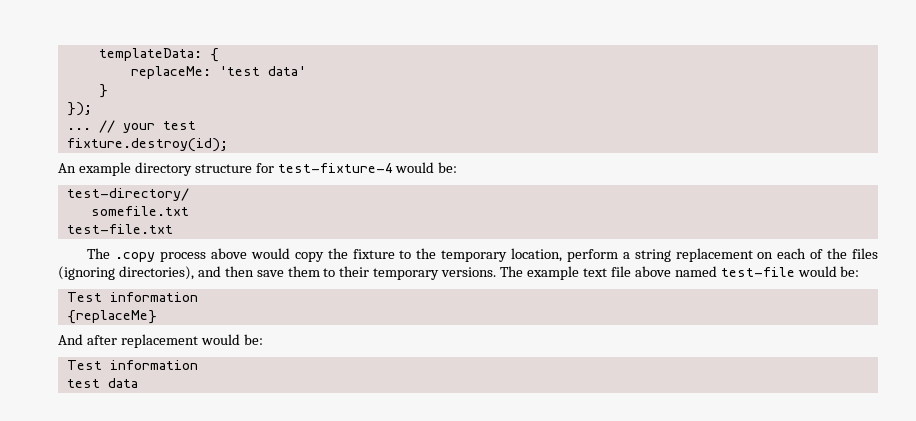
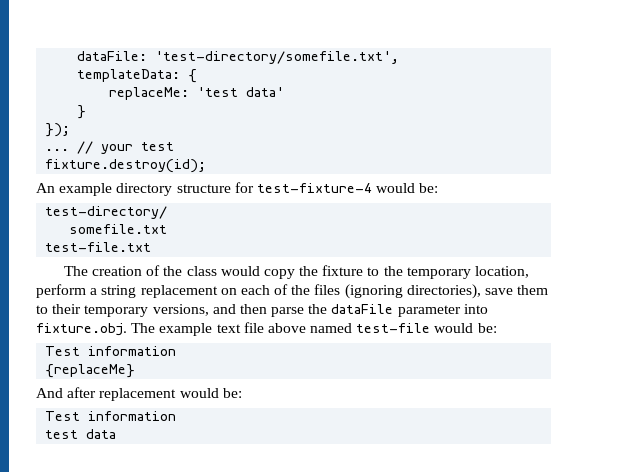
(98, 54) none -> [77,51,400,64] dataFile: 'test-directory/somefile.txt', //
[115,248,248,262] .copy process above -> [91,265,217,276] creation of the class
[197,266,254,277] and then -> (481, 291) none
[441,267,497,277] versions. -> [152,304,488,317] [36,323,127,336] versions, and then parse the dataFile parameter into fixture.obj.

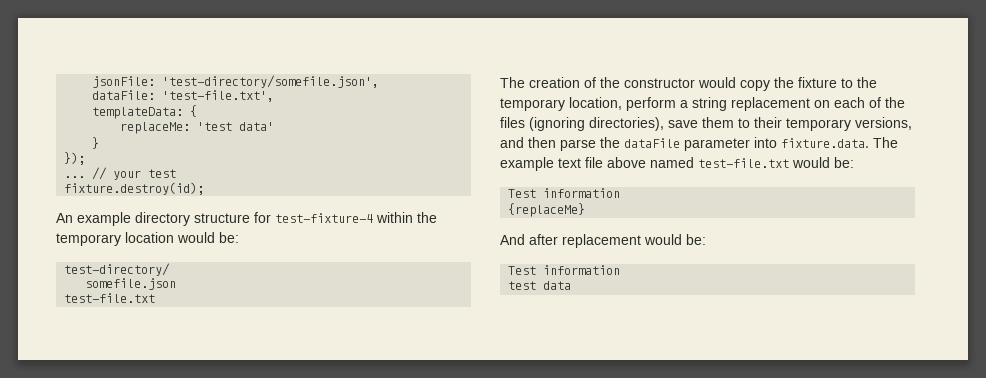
[77,51,400,64] dataFile: 'test-directory/somefile.txt', -> [92,75,380,88] [92,90,275,102] jsonFile: 'test-directory/somefile.json', // dataFile: 'test-file.txt',
(372, 188) none -> [376,212,437,223] [56,232,174,246] within the temporary location
[69,224,168,234] somefile.txt -> [85,278,177,290] somefile.json
[186,266,217,276] class -> [624,78,695,88] constructor
[36,323,127,336] fixture.obj. -> [781,138,869,148] fixture.data.
[356,323,431,333] test-file -> [698,158,789,168] test-file.txt

